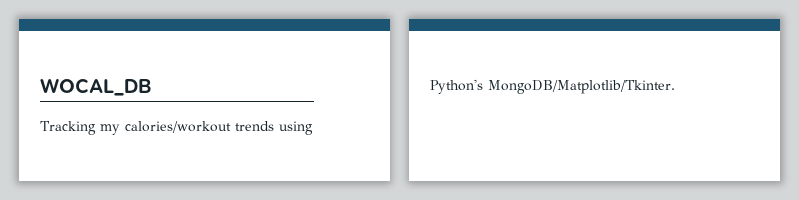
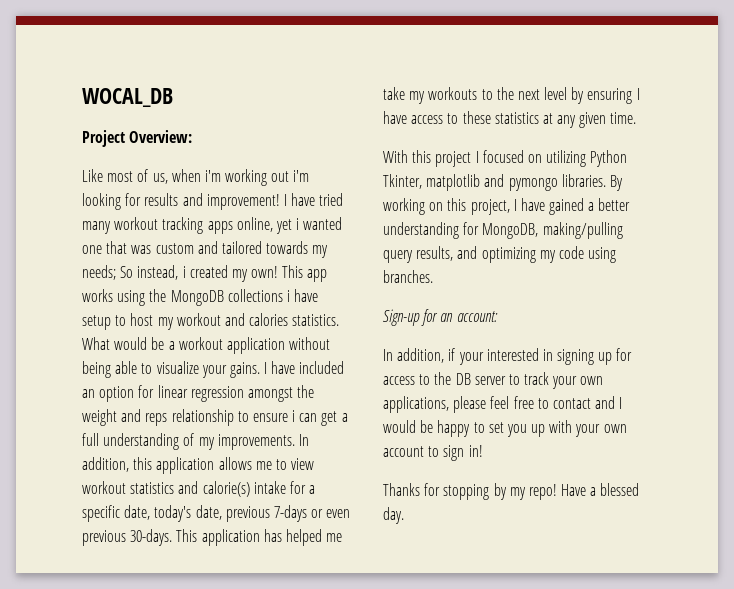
[40,121,313,135] [430,79,675,94] Tracking my calories/workout trends using Python's MongoDB/Matplotlib/Tkinter. -> [82,130,193,147] [82,169,310,186] [82,193,344,210] [82,217,343,234] [82,241,329,258] [82,265,328,282] [82,289,319,306] [82,313,340,330] [82,337,331,354] [82,361,345,378] [82,385,315,402] [82,409,348,426] [82,433,309,450] [82,457,315,474] [82,481,316,497] [82,505,351,522] [82,529,343,546] [383,87,640,104] [383,111,637,128] [383,150,628,167] [383,174,623,191] [383,198,631,215] [383,222,623,239] [383,246,617,263] [383,270,433,283] [383,309,498,326] [383,348,633,365] [383,372,604,389] [383,396,623,413] [383,420,627,437] [383,445,483,461] [383,483,640,500] [383,507,404,524] Project Overview: // Like most of us, when i'm working out i'm looking for results and improvement! I have tried many workout tracking apps online, yet i wanted one that was custom and tailored towards my needs; So instead, i created my own! This app works using the MongoDB collections i have setup to host my workout and calories statistics. What would be a workout application without being able to visualize your gains. I have included an option for linear regression amongst the weight and reps relationship to ensure i can get a full understanding of my improvements. In addition, this application allows me to view workout statistics and calorie(s) intake for a specific date, today's date, previous 7-days or even previous 30-days. This application has helped me take my workouts to the next level by ensuring I have access to these statistics at any given time. // With this project I focused on utilizing Python Tkinter, matplotlib and pymongo libraries. By working on this project, I have gained a better understanding for MongoDB, making/pulling query results, and optimizing my code using branches. // Sign-up for an account: // In addition, if your interested in signing up for access to the DB server to track your own applications, please feel free to contact and I would be happy to set you up with your own account to sign in! // Thanks for stopping by my repo! Have a blessed day.

